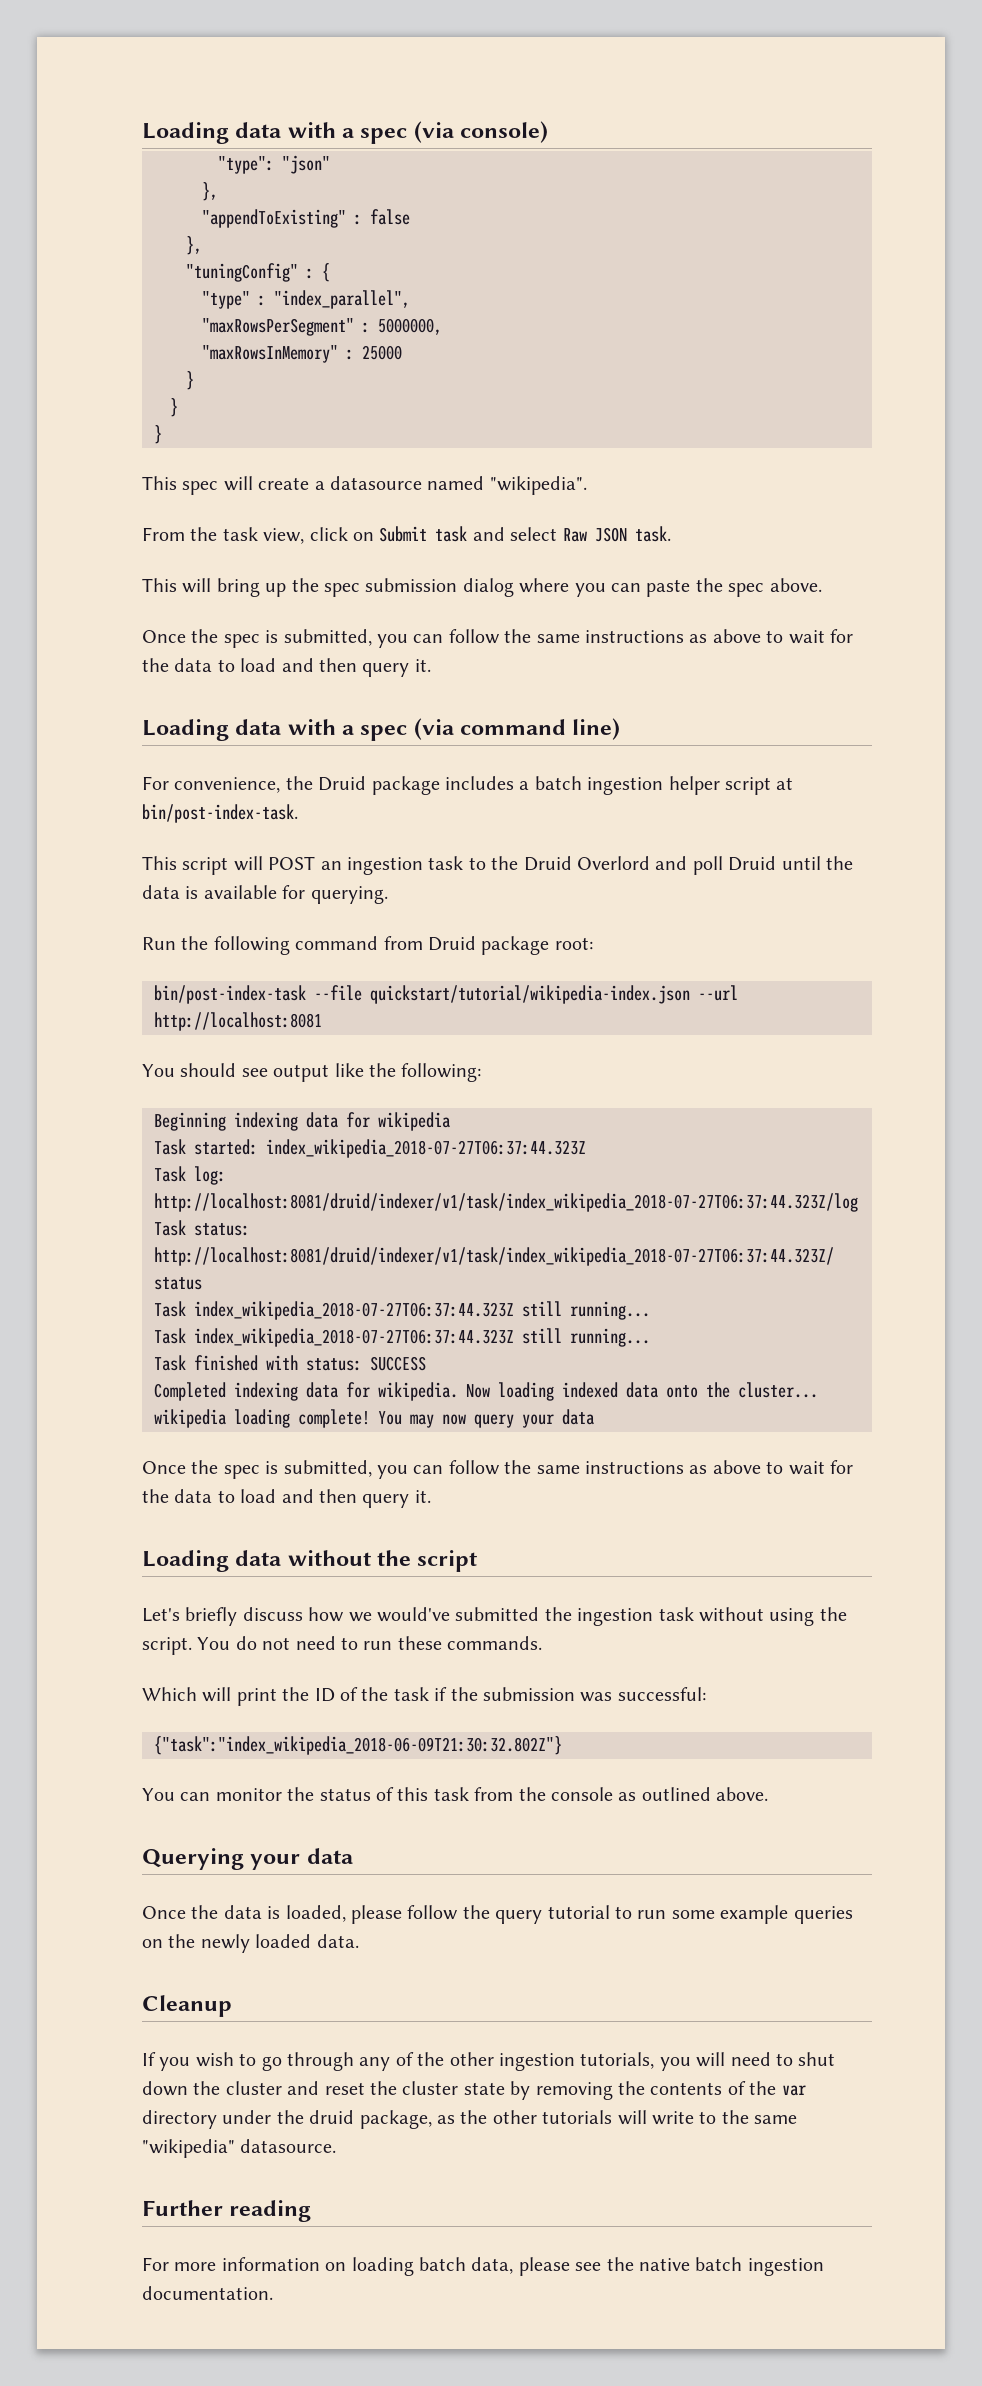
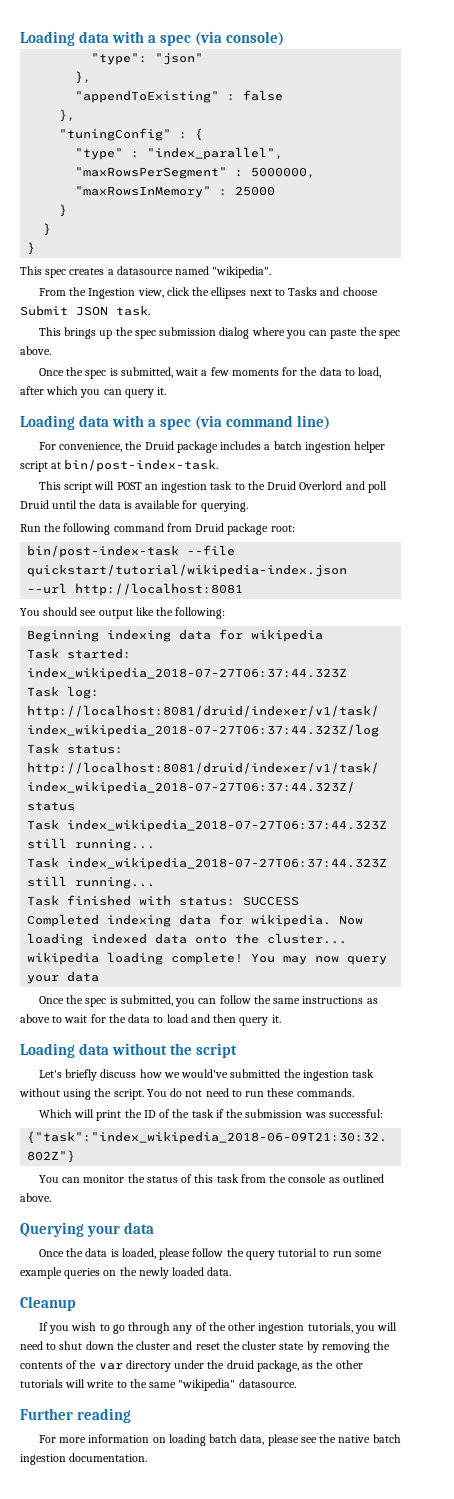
[223,476,310,491] will create -> [69,268,105,275] creates
[222,527,258,541] task -> [88,288,136,299] Ingestion
[353,526,587,542] on Submit task and select Raw -> [192,287,378,299] [20,305,68,316] the ellipses next to Tasks and choose Submit
[182,578,260,597] will bring -> [64,327,97,339] brings
[377,629,853,648] [142,658,357,672] you can follow the same instructions as above to wait for the data to load and then -> [175,367,382,378] [20,386,122,398] wait a few moments for the data to load, after which you can

